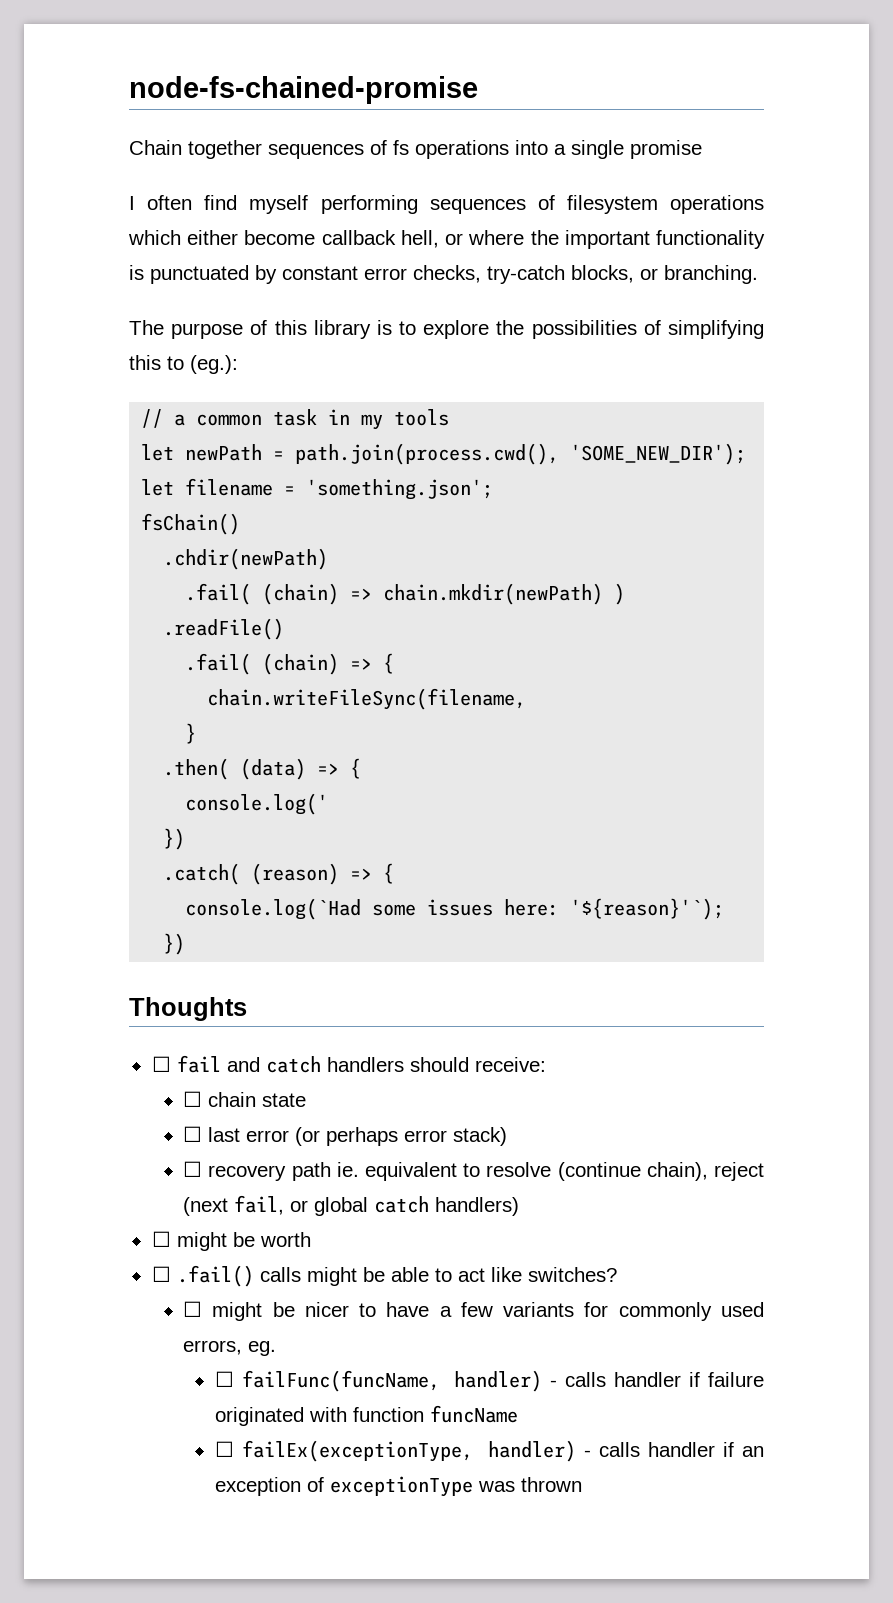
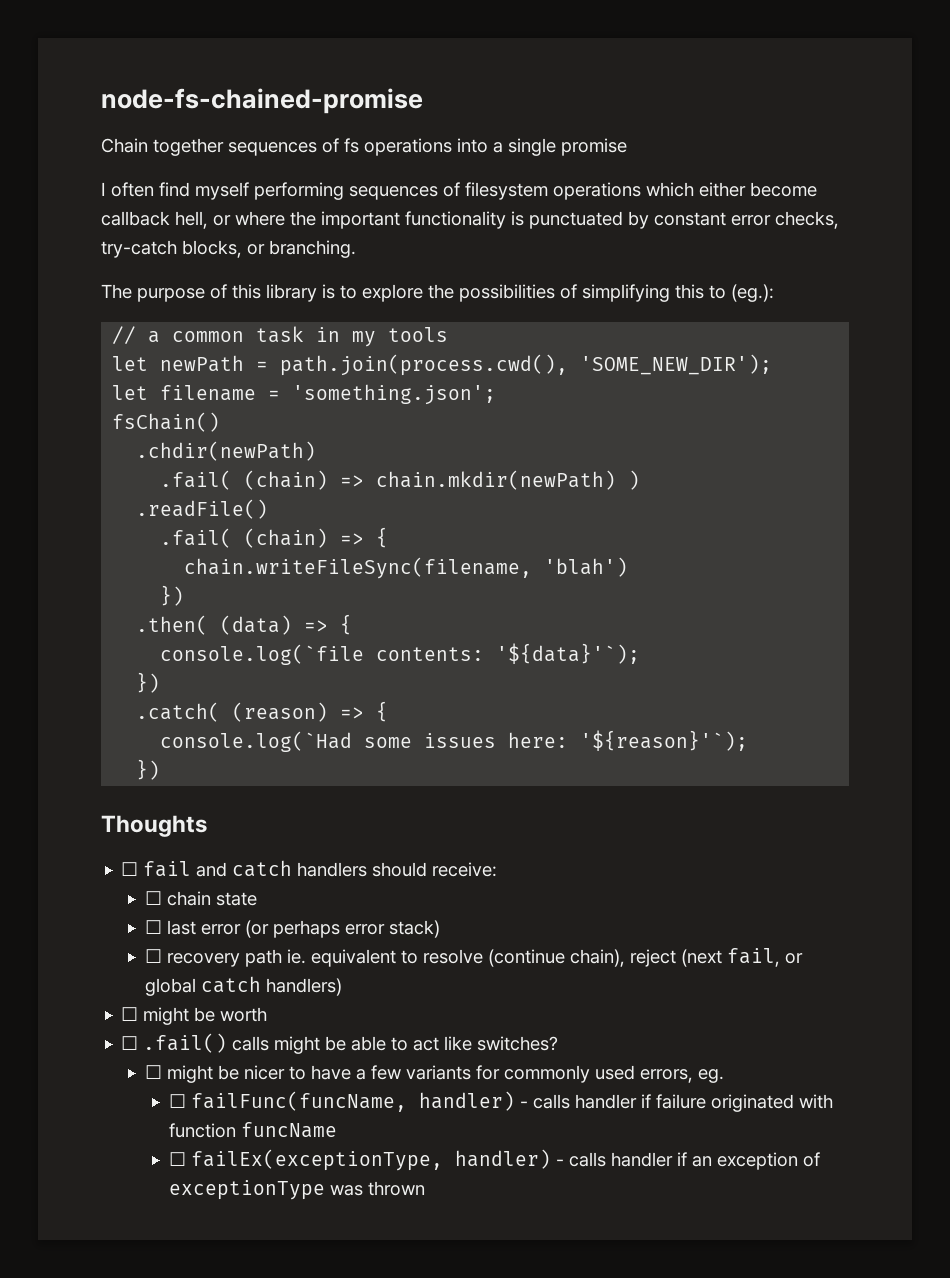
[185,723,197,744] // } -> [544,557,629,577] [160,585,185,606] 'blah') // })
[185,793,329,815] console.log(' -> [160,643,641,665] console.log(`file contents: '${data}'`);

